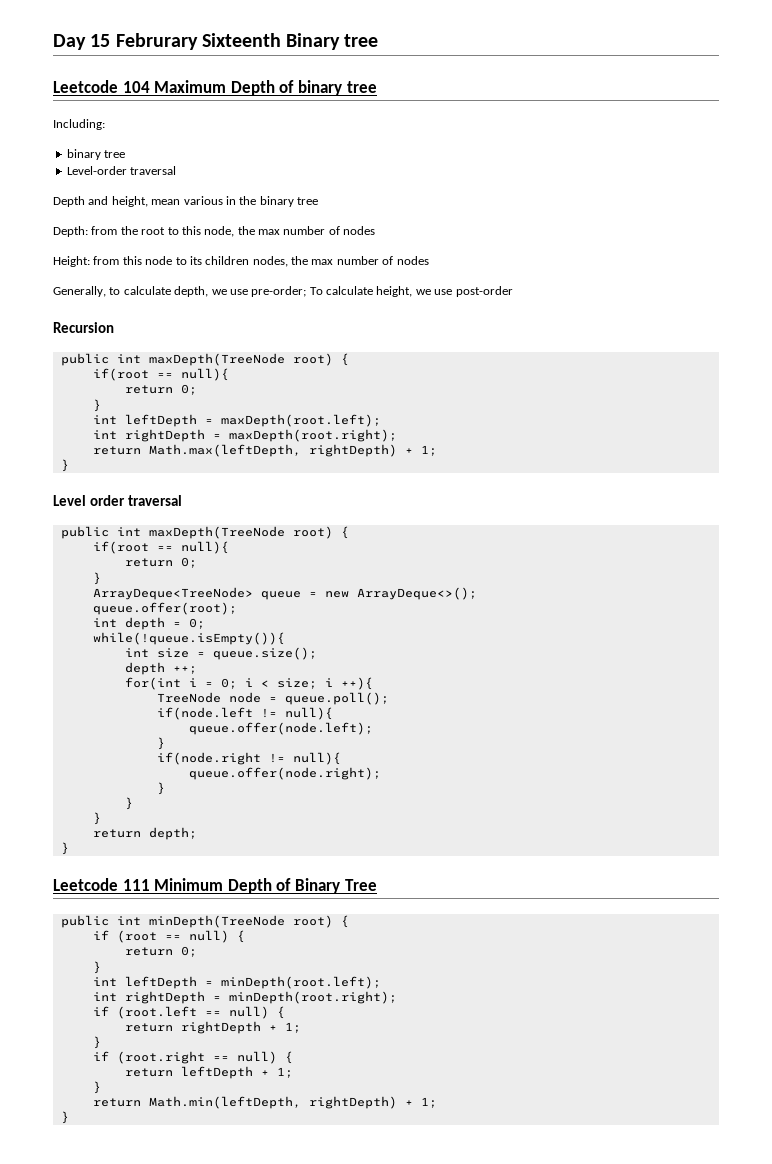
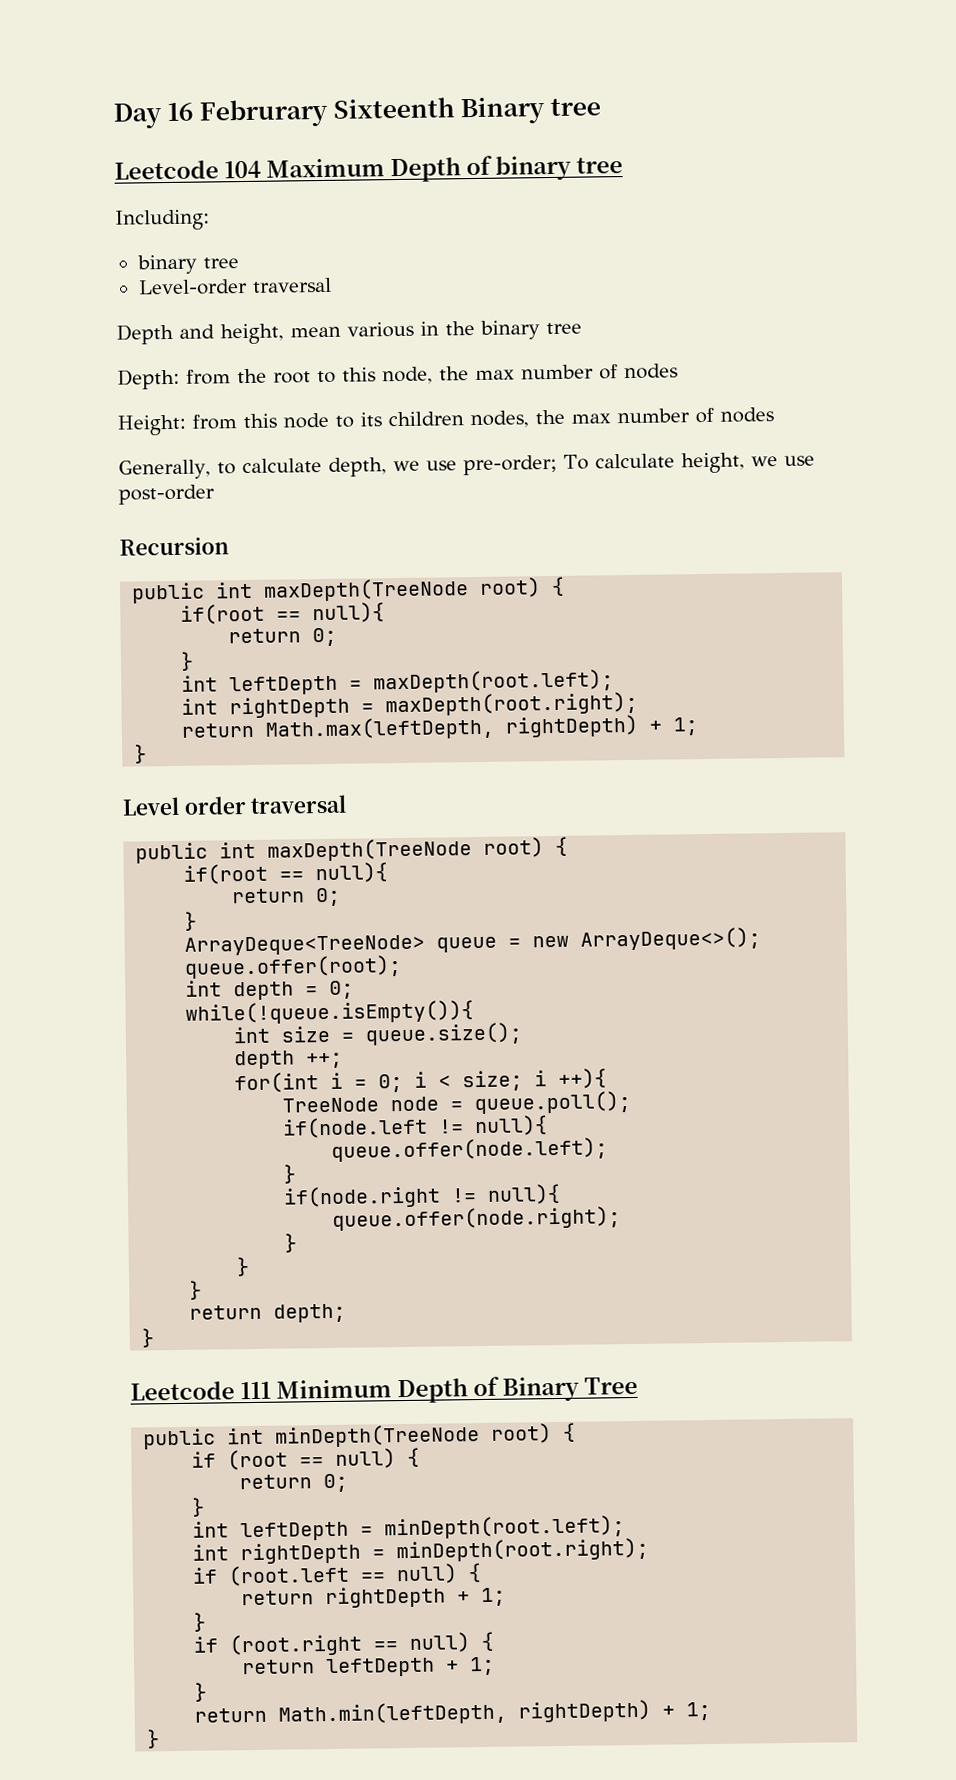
[90,34,111,47] 15 -> [166,102,194,122] 16

